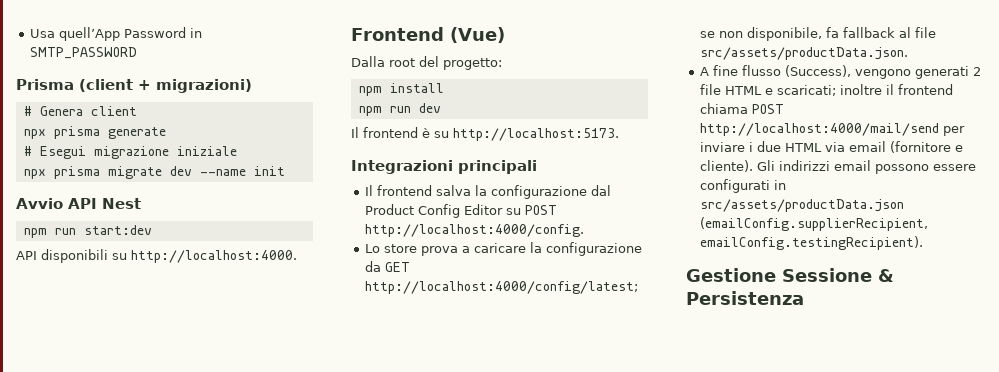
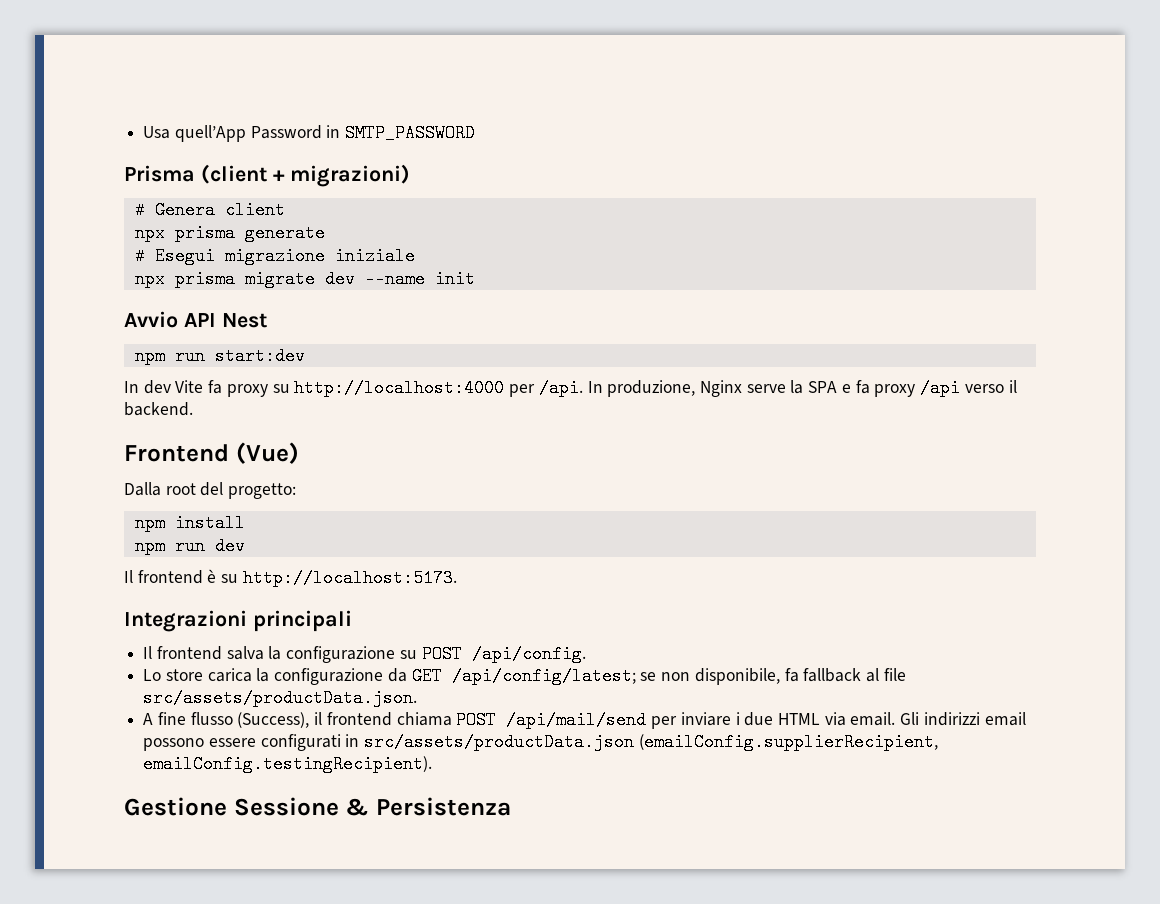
[16,249,297,263] API disponibili su http://localhost:4000. -> [124,379,1017,397] [124,402,193,416] In dev Vite fa proxy su http://localhost:4000 per /api. In produzione, Nginx serve la SPA e fa proxy /api verso il backend.
[591,185,612,196] [365,204,504,218] dal Product Config Editor -> (396, 654) none
[365,224,585,237] http://localhost:4000/config. -> [471,645,586,663] /api/config.
[421,243,527,256] prova a caricare -> [207,668,252,682] carica
[365,281,639,294] http://localhost:4000/config/latest; -> [451,667,636,685] /api/config/latest;
[855,66,982,79] [700,84,883,96] vengono generati 2 file HTML e scaricati; inoltre -> (310, 720) none
[700,123,940,136] http://localhost:4000/mail/send -> [506,711,647,729] /api/mail/send
[849,141,964,153] [700,160,754,172] email (fornitore e cliente). -> [850,712,896,726] email.

